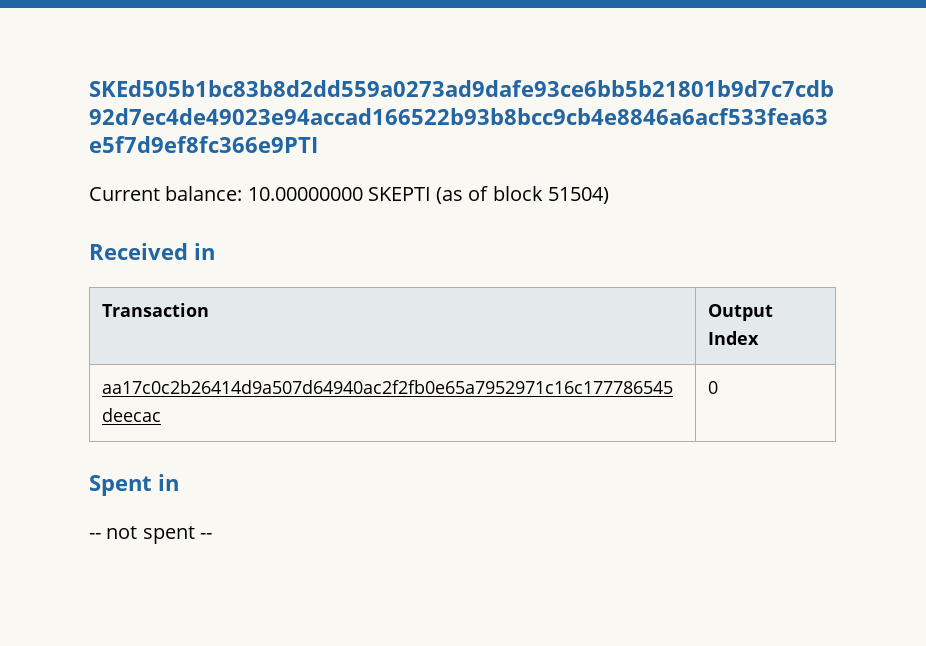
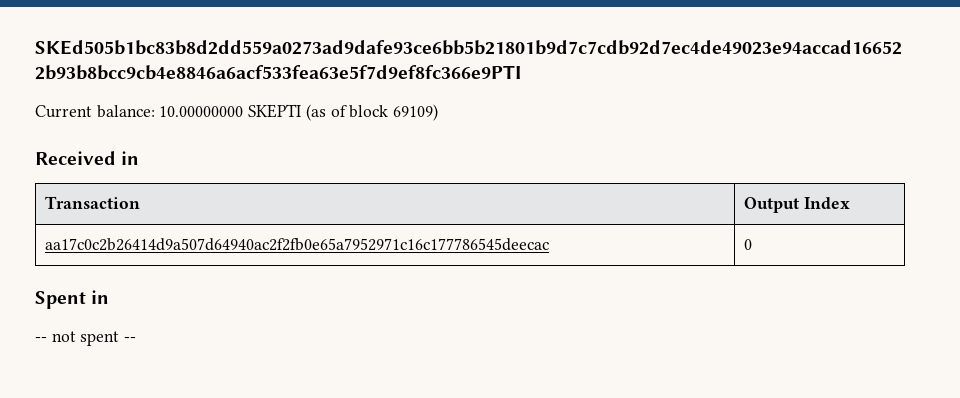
[547,187,609,204] 51504) -> [393,104,439,121] 69109)

